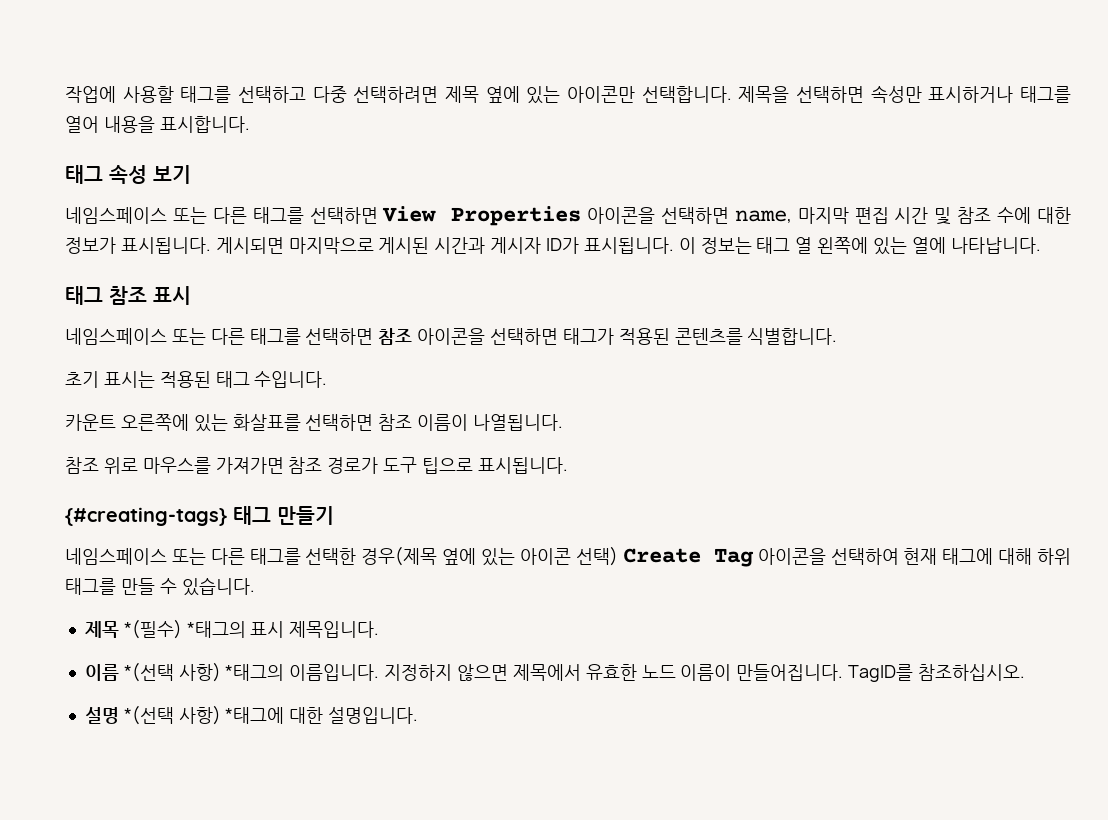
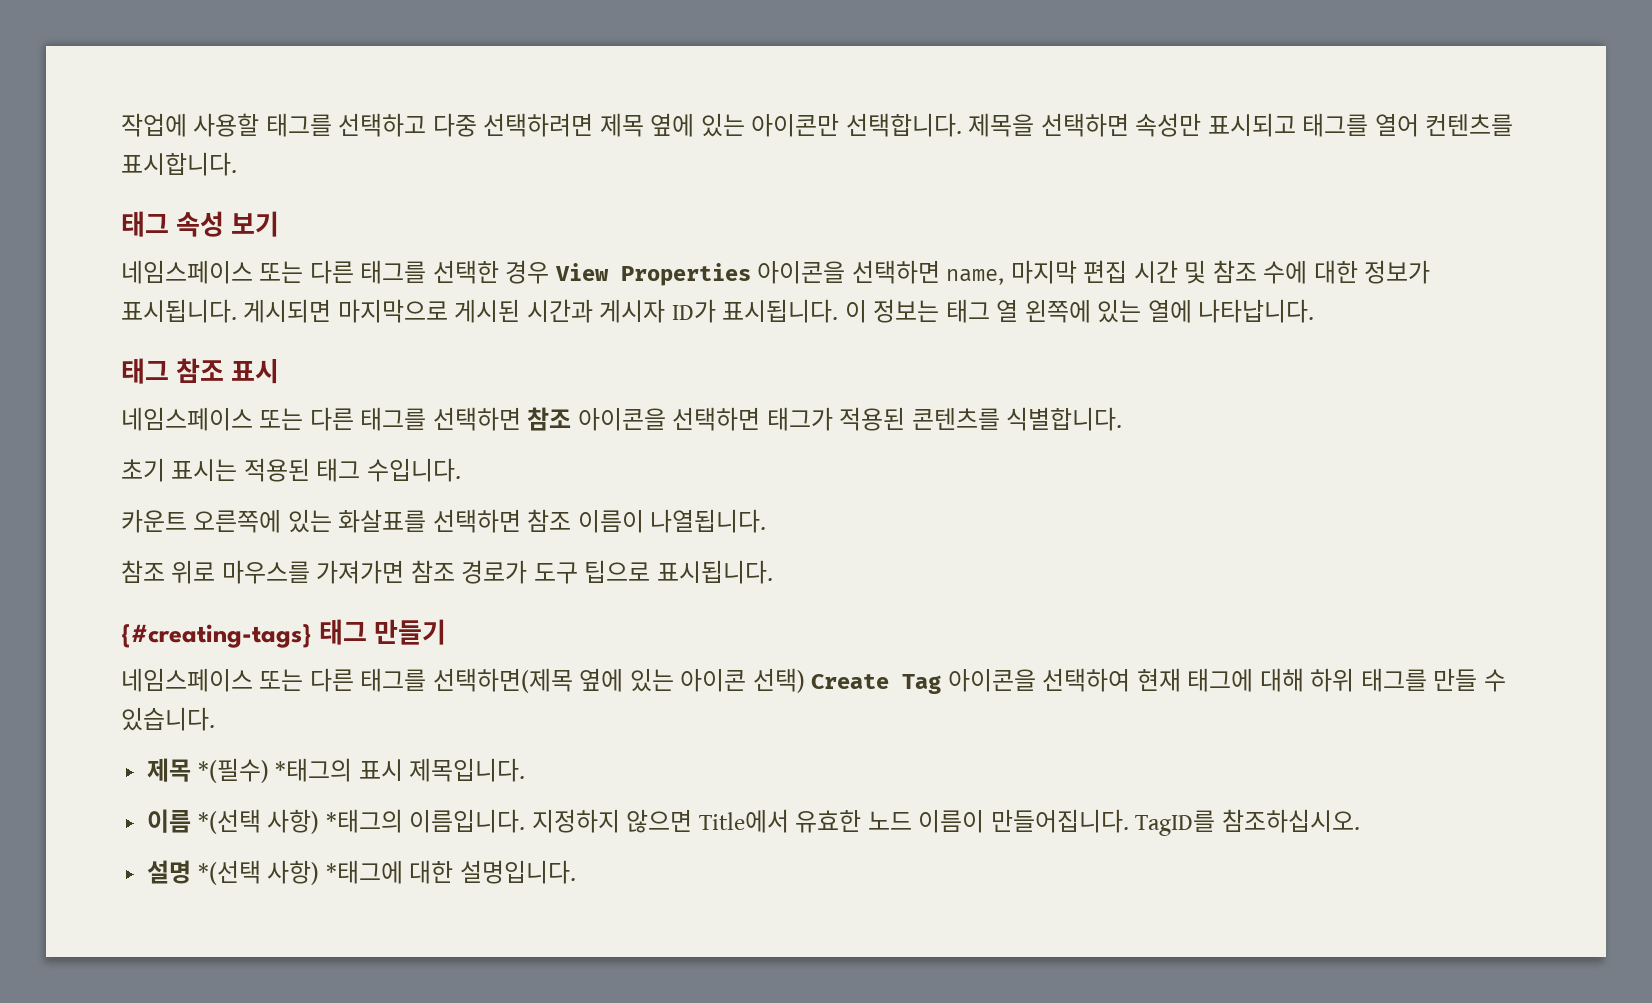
[928,86,1014,103] 표시하거나 -> [1207,113,1296,137] 표시되고
[103,116,155,133] 내용을 -> [1425,113,1514,136] 컨텐츠를
[309,207,378,224] 선택하면 -> [432,260,550,284] 선택한 경우
[305,546,438,566] 선택한 경우(제목 -> [432,668,573,693] 선택하면(제목
[512,664,581,681] 제목에서 -> [698,809,789,833] Title에서

